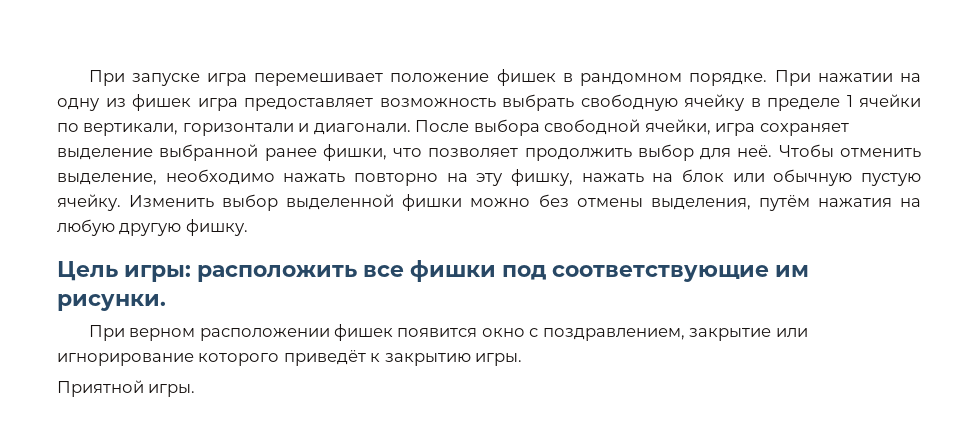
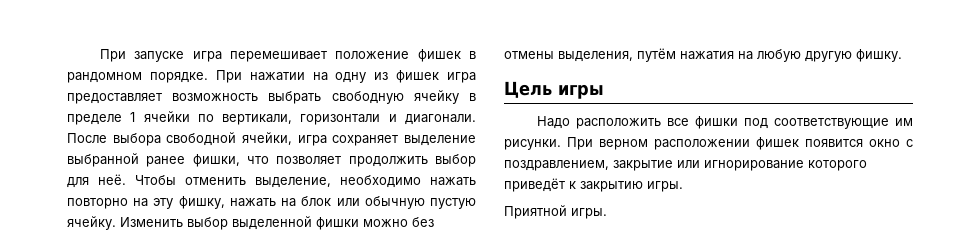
[124,265,191,282] игры: -> [558,84,604,99] [536,116,570,129] игры // Надо
(166, 302) // -> (561, 144) none

